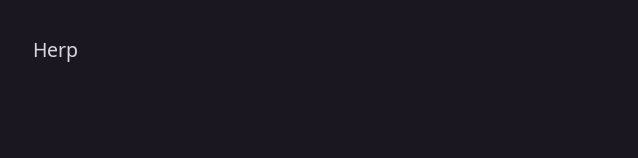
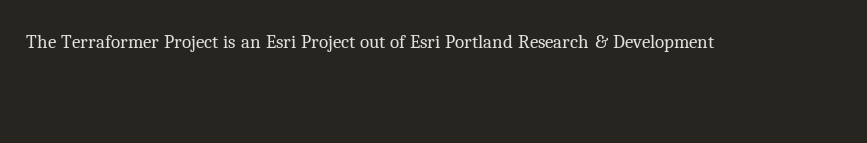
[33,43,78,62] Herp -> [26,34,715,52] The Terraformer Project is an Esri Project out of Esri Portland Research & Development

